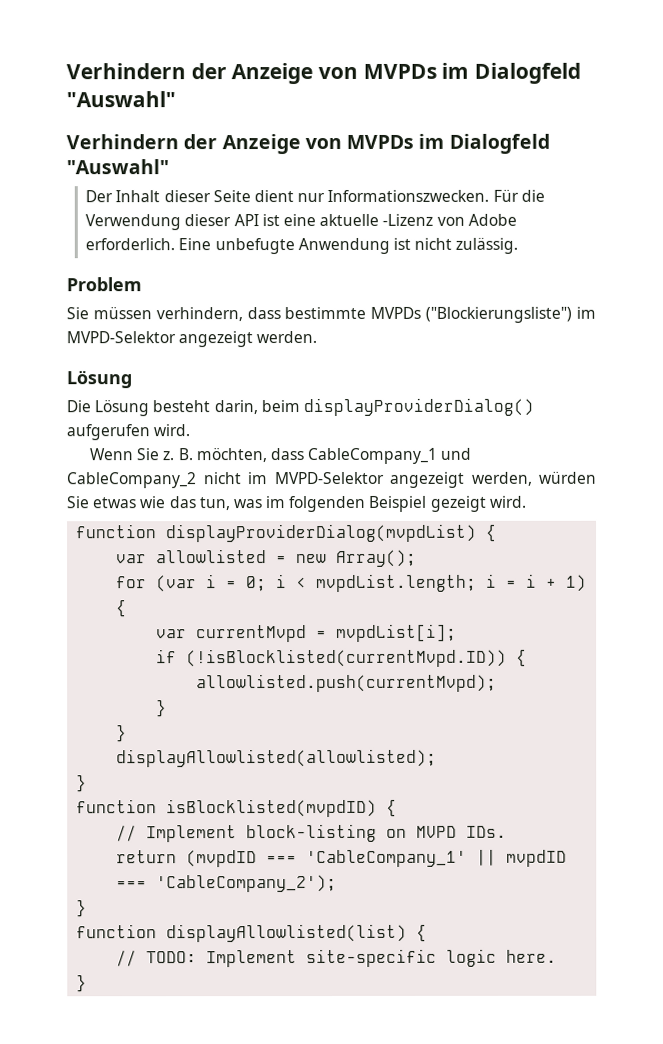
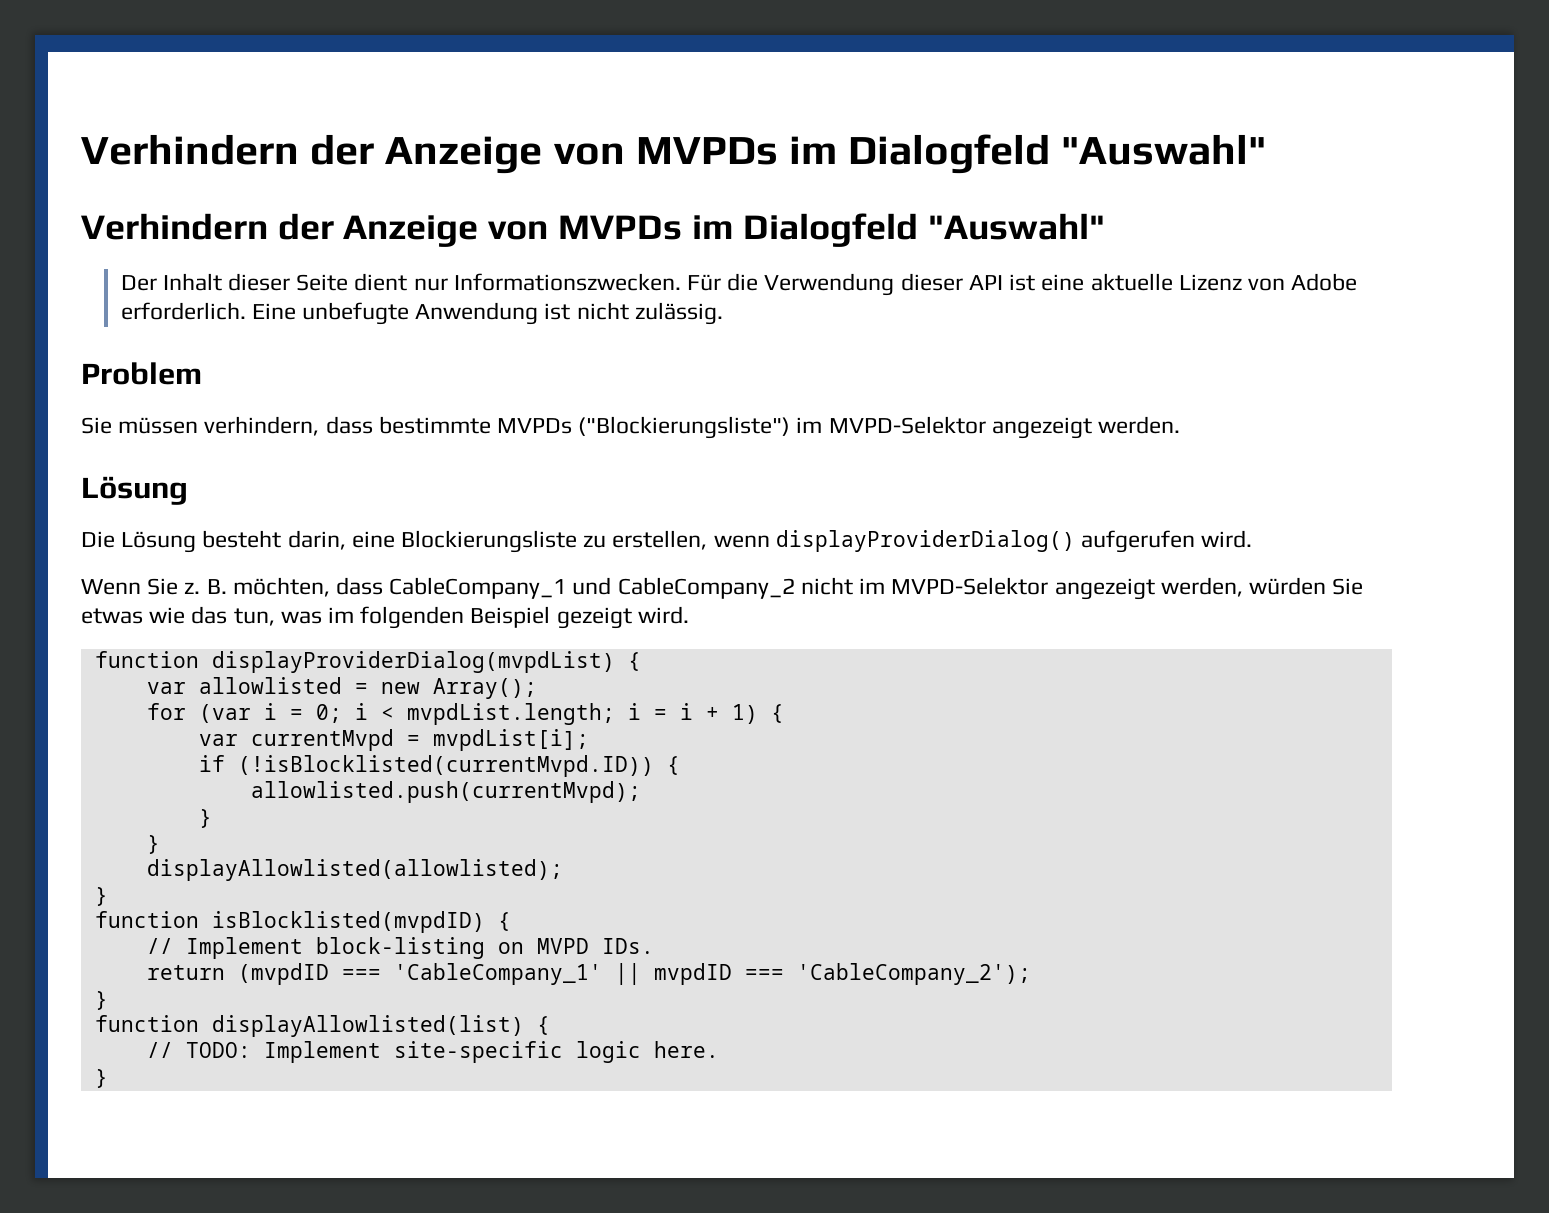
[382,213,434,226] -Lizenz -> [1178,274,1242,291] Lizenz
[260,400,300,413] beim -> [351,530,770,553] eine Blockierungsliste zu erstellen, wenn

